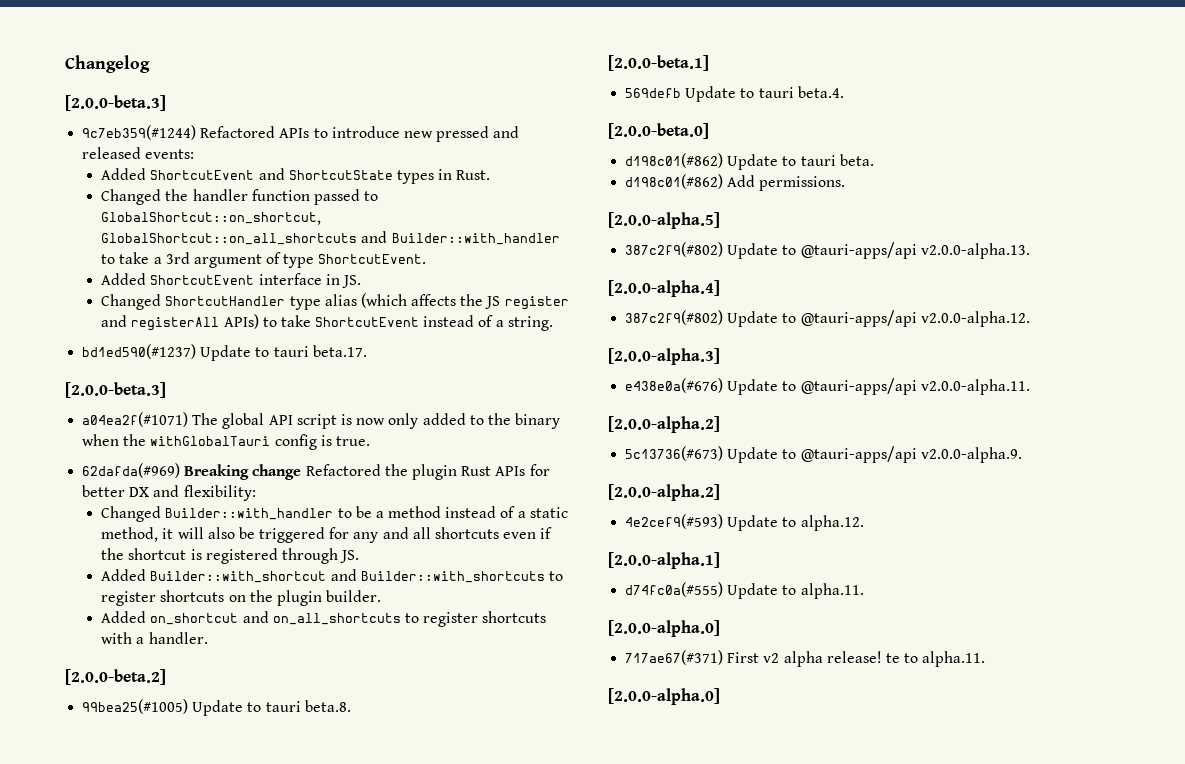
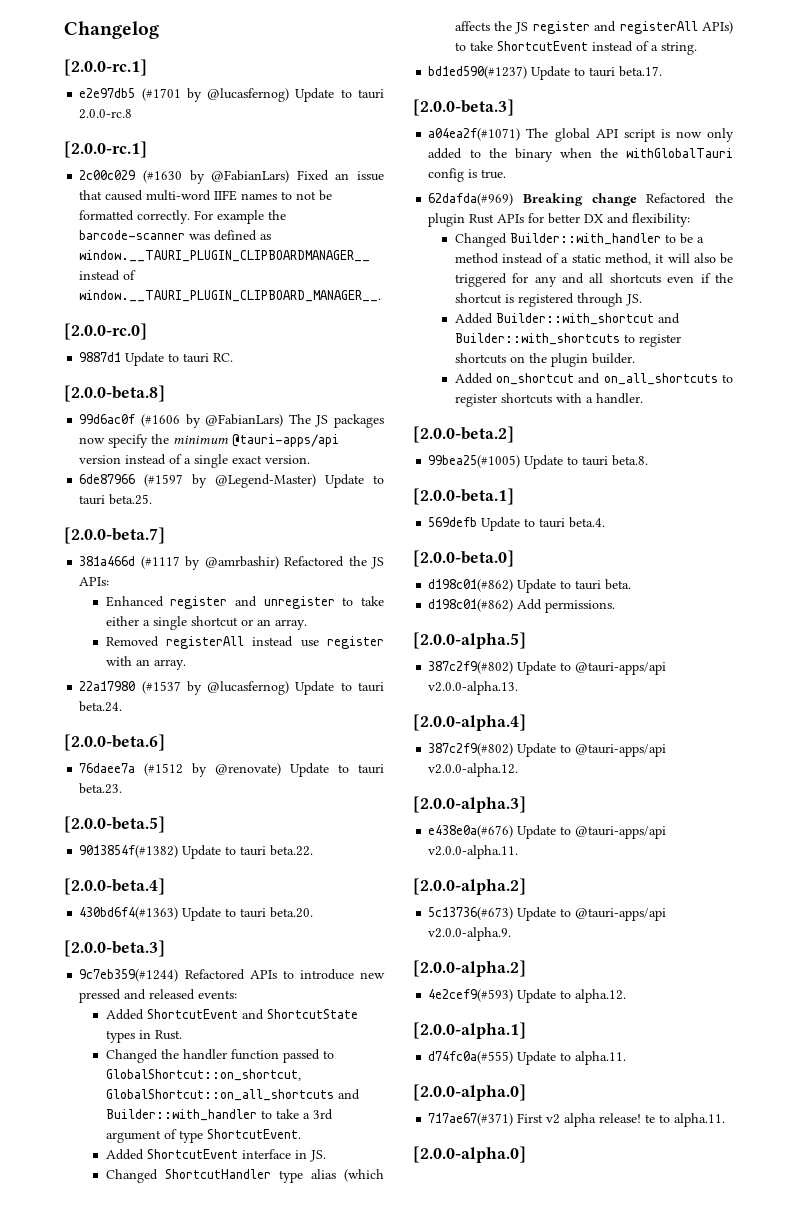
(150, 64) none -> [64,59,147,76] [79,88,384,102] [79,109,133,119] [64,141,147,158] [79,170,385,184] [79,190,333,201] [79,210,287,224] [79,230,272,241] [79,250,371,262] [79,270,137,281] [79,290,382,302] [64,323,147,340] [79,352,234,366] [64,385,165,402] [79,414,384,428] [79,434,340,448] [79,454,311,468] [79,474,385,488] [79,494,153,505] [64,527,165,544] [79,556,384,570] [79,577,110,586] [105,596,384,609] [105,616,307,630] [105,636,384,649] [105,656,186,670] [79,681,384,695] [79,701,123,712] [64,734,165,751] [79,763,384,777] [79,783,123,794] [64,816,165,833] [79,845,314,859] [64,878,165,895] [79,907,314,921] // [2.0.0-rc.1] // e2e97db5 (#1701 by @lucasfernog) Update to tauri 2.0.0-rc.8 // [2.0.0-rc.1] // 2c00c029 (#1630 by @FabianLars) Fixed an issue that caused multi-word IIFE names to not be formatted correctly. For example the barcode-scanner was defined as window.__TAURI_PLUGIN_CLIPBOARDMANAGER__ instead of window.__TAURI_PLUGIN_CLIPBOARD_MANAGER__. // [2.0.0-rc.0] // 9887d1 Update to tauri RC. // [2.0.0-beta.8] // 99d6ac0f (#1606 by @FabianLars) The JS packages now specify the minimum @tauri-apps/api version instead of a single exact version. // 6de87966 (#1597 by @Legend-Master) Update to tauri beta.25. // [2.0.0-beta.7] // 381a466d (#1117 by @amrbashir) Refactored the JS APIs: // Enhanced register and unregister to take either a single shortcut or an array. // Removed registerAll instead use register with an array. // 22a17980 (#1537 by @lucasfernog) Update to tauri beta.24. // [2.0.0-beta.6] // 76daee7a (#1512 by @renovate) Update to tauri beta.23. // [2.0.0-beta.5] // 9013854f(#1382) Update to tauri beta.22. // [2.0.0-beta.4] // 430bd6f4(#1363) Update to tauri beta.20.

